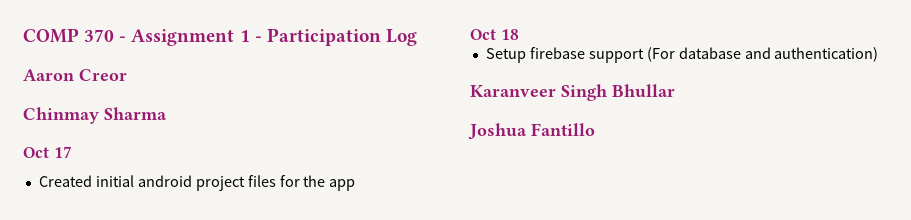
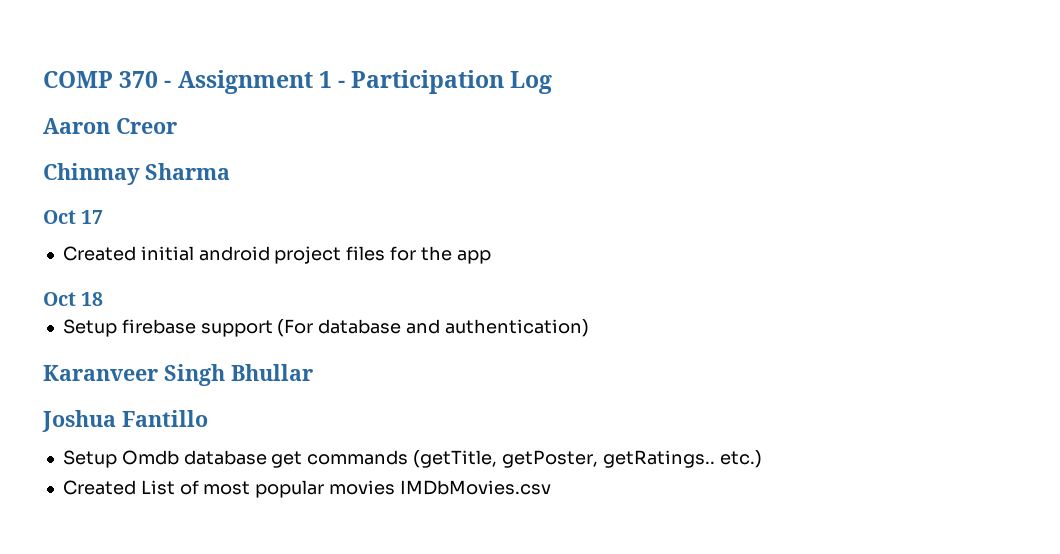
(595, 129) none -> [62,450,762,468] [62,480,551,498] // Setup Omdb database get commands (getTitle, getPoster, getRatings.. etc.) // Created List of most popular movies IMDbMovies.csv

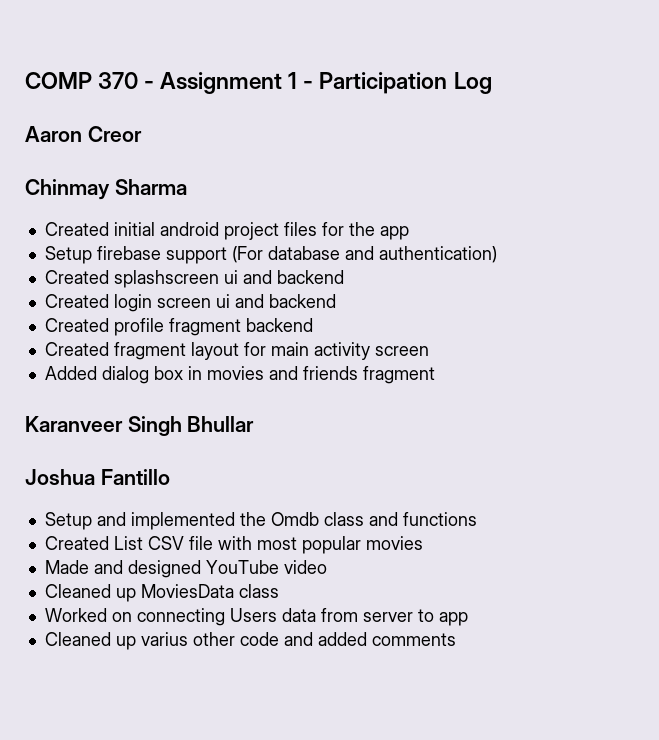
[43,210,104,224] // Oct 17 -> (187, 187) none
[43,292,104,306] // Oct 18 -> (409, 233) none
(589, 328) none -> [44,270,344,288] [44,294,336,312] [44,318,313,336] [44,342,429,360] [44,366,435,384] // Created splashscreen ui and backend // Created login screen ui and backend // Created profile fragment backend // Created fragment layout for main activity screen // Added dialog box in movies and friends fragment
[121,450,762,468] Omdb database get commands (getTitle, getPoster, getRatings.. etc.) -> [96,512,477,530] and implemented the Omdb class and functions
[179,480,199,495] of -> [147,536,252,550] CSV file with
[399,480,551,495] IMDbMovies.csv -> [44,560,327,578] [44,584,279,602] [44,608,468,626] [44,632,456,650] // Made and designed YouTube video // Cleaned up MoviesData class // Worked on connecting Users data from server to app // Cleaned up varius other code and added comments

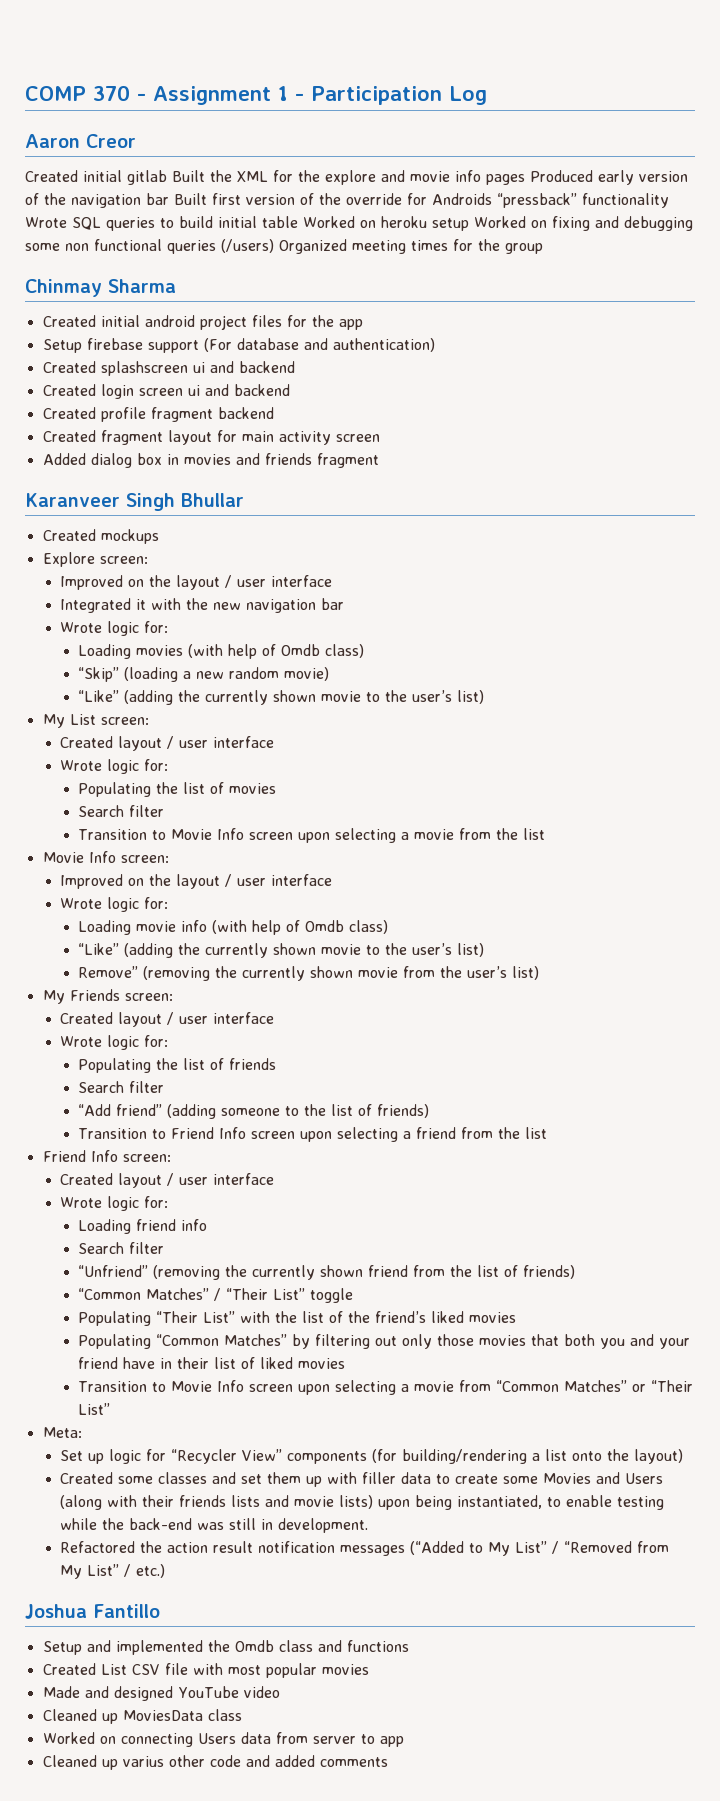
(142, 134) none -> [25,170,688,185] [25,193,669,208] [25,216,693,231] [25,239,543,254] // Created initial gitlab Built the XML for the explore and movie info pages Produced early version of the navigation bar Built first version of the override for Androids “pressback” functionality Wrote SQL queries to build initial table Worked on heroku setup Worked on fixing and debugging some non functional queries (/users) Organized meeting times for the group
(255, 424) none -> [42,529,159,544] [42,552,148,567] [60,575,333,590] [60,598,345,613] [60,621,169,636] [78,644,365,659] [78,667,330,682] [78,690,485,705] [42,714,149,728] [60,736,275,751] [60,759,169,774] [78,782,277,797] [78,805,165,817] [78,828,546,843] [42,851,169,863] [60,874,333,889] [60,897,169,912] [78,920,389,935] [78,943,485,958] [78,966,540,981] [42,989,173,1004] [60,1012,275,1027] [60,1035,169,1050] [78,1058,277,1073] [78,1081,165,1093] [78,1104,430,1119] [78,1127,548,1142] [42,1150,171,1162] [60,1173,275,1188] [60,1196,169,1211] [78,1219,208,1234] [78,1242,165,1254] [78,1265,576,1280] [78,1288,354,1303] [78,1311,517,1326] [78,1334,691,1349] [78,1357,346,1369] [78,1380,694,1395] [78,1403,111,1415] [42,1427,82,1438] [60,1449,684,1464] [60,1472,664,1487] [60,1495,665,1510] [60,1518,369,1533] [60,1541,670,1556] [60,1564,166,1579] // Created mockups // Explore screen: // Improved on the layout / user interface // Integrated it with the new navigation bar // Wrote logic for: // Loading movies (with help of Omdb class) // “Skip” (loading a new random movie) // “Like” (adding the currently shown movie to the user’s list) // My List screen: // Created layout / user interface // Wrote logic for: // Populating the list of movies // Search filter // Transition to Movie Info screen upon selecting a movie from the list // Movie Info screen: // Improved on the layout / user interface // Wrote logic for: // Loading movie info (with help of Omdb class) // “Like” (adding the currently shown movie to the user’s list) // Remove” (removing the currently shown movie from the user’s list) // My Friends screen: // Created layout / user interface // Wrote logic for: // Populating the list of friends // Search filter // “Add friend” (adding someone to the list of friends) // Transition to Friend Info screen upon selecting a friend from the list // Friend Info screen: // Created layout / user interface // Wrote logic for: // Loading friend info // Search filter // “Unfriend” (removing the currently shown friend from the list of friends) // “Common Matches” / “Their List” toggle // Populating “Their List” with the list of the friend’s liked movies // Populating “Common Matches” by filtering out only those movies that both you and your friend have in their list of liked movies // Transition to Movie Info screen upon selecting a movie from “Common Matches” or “Their List” // Meta: // Set up logic for “Recycler View” components (for building/rendering a list onto the layout) // Created some classes and set them up with filler data to create some Movies and Users (along with their friends lists and movie lists) upon being instantiated, to enable testing while the back-end was still in development. // Refactored the action result notification messages (“Added to My List” / “Removed from My List” / etc.)

